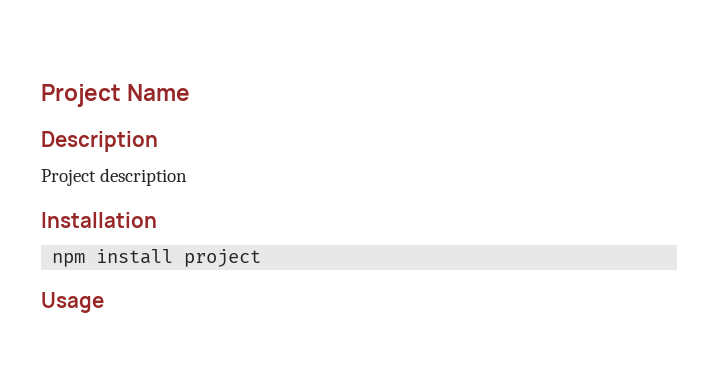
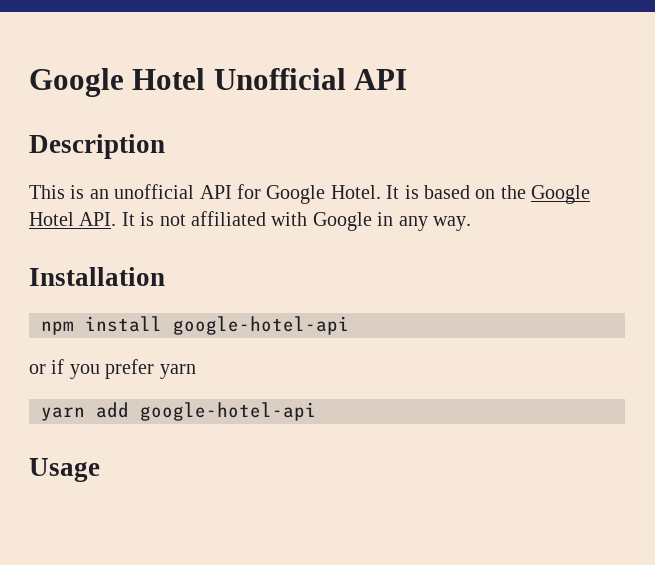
[41,84,191,107] [41,131,158,152] [41,168,188,186] [41,212,157,228] [52,249,262,267] Project Name // Description // Project description // Installation // npm install project -> [29,68,408,97] [29,134,165,159] [29,184,591,204] [29,211,471,231] [29,267,165,286] [41,316,349,335] [29,359,196,379] [41,402,316,421] Google Hotel Unofficial API // Description // This is an unofficial API for Google Hotel. It is based on the Google Hotel API. It is not affiliated with Google in any way. // Installation // npm install google-hotel-api // or if you prefer yarn // yarn add google-hotel-api

